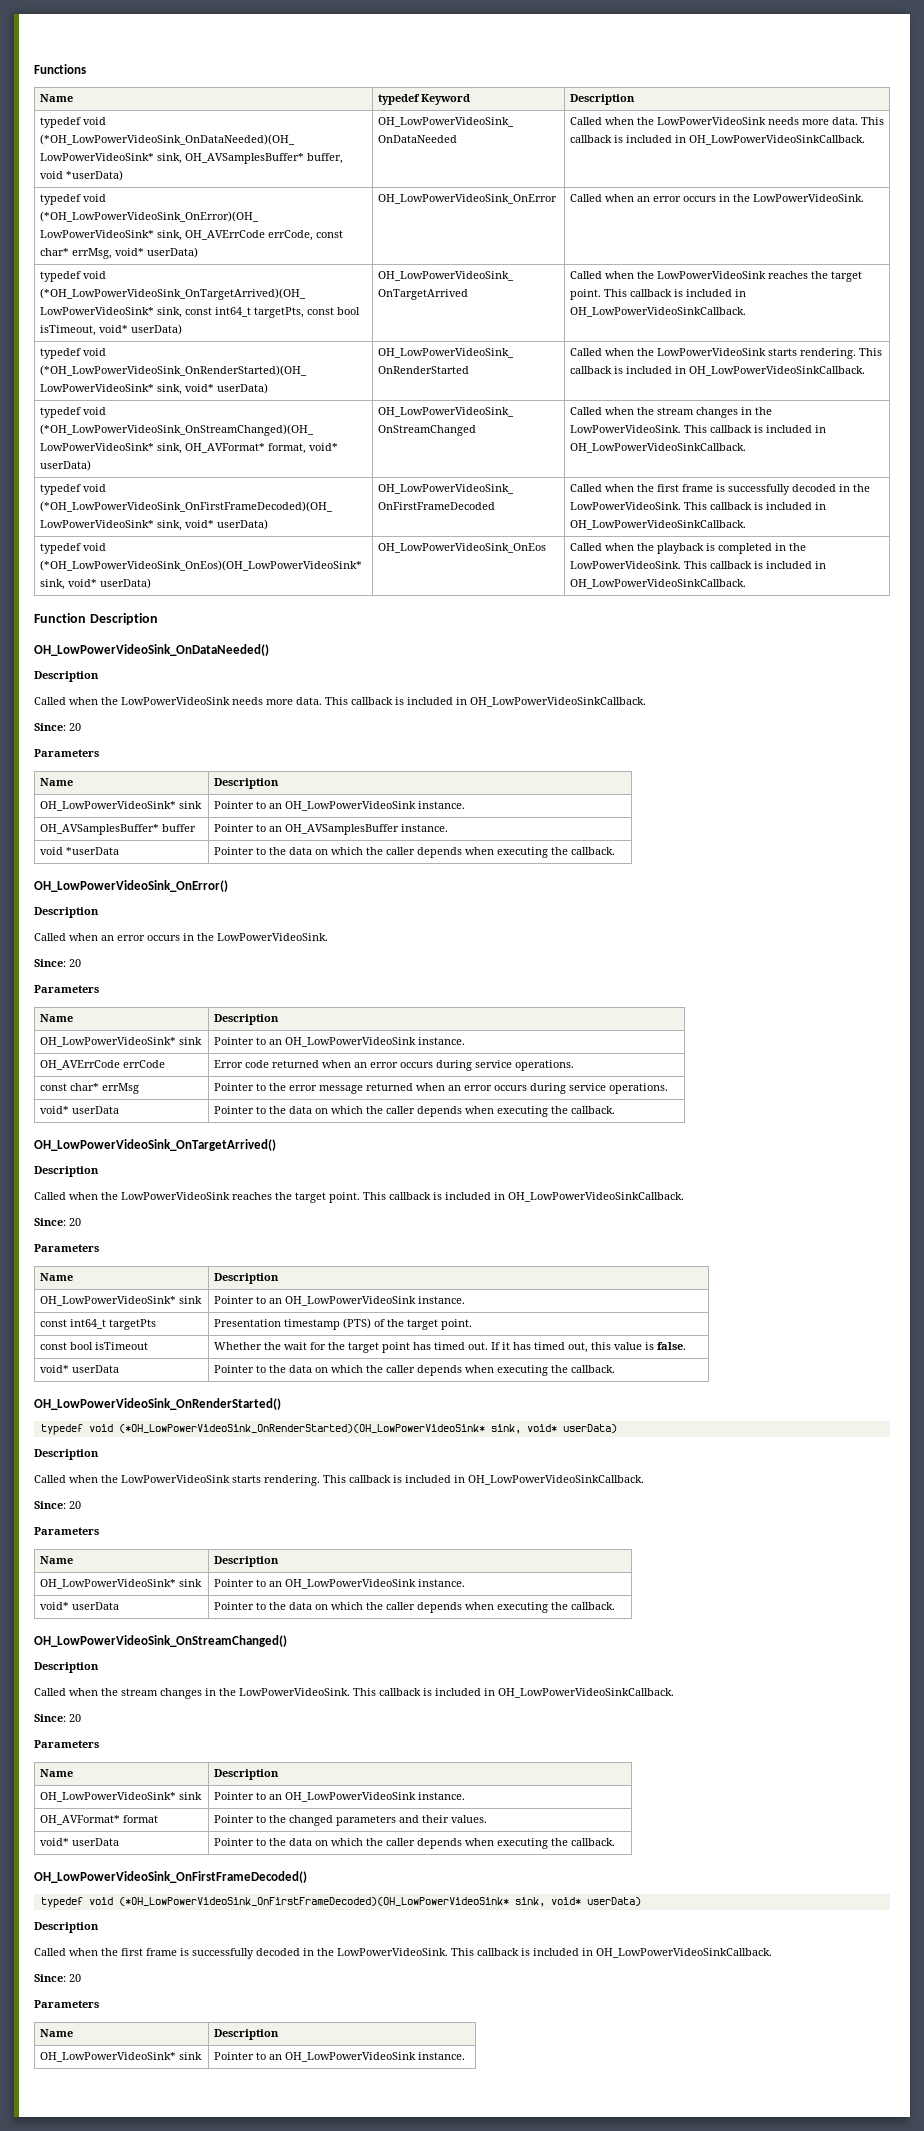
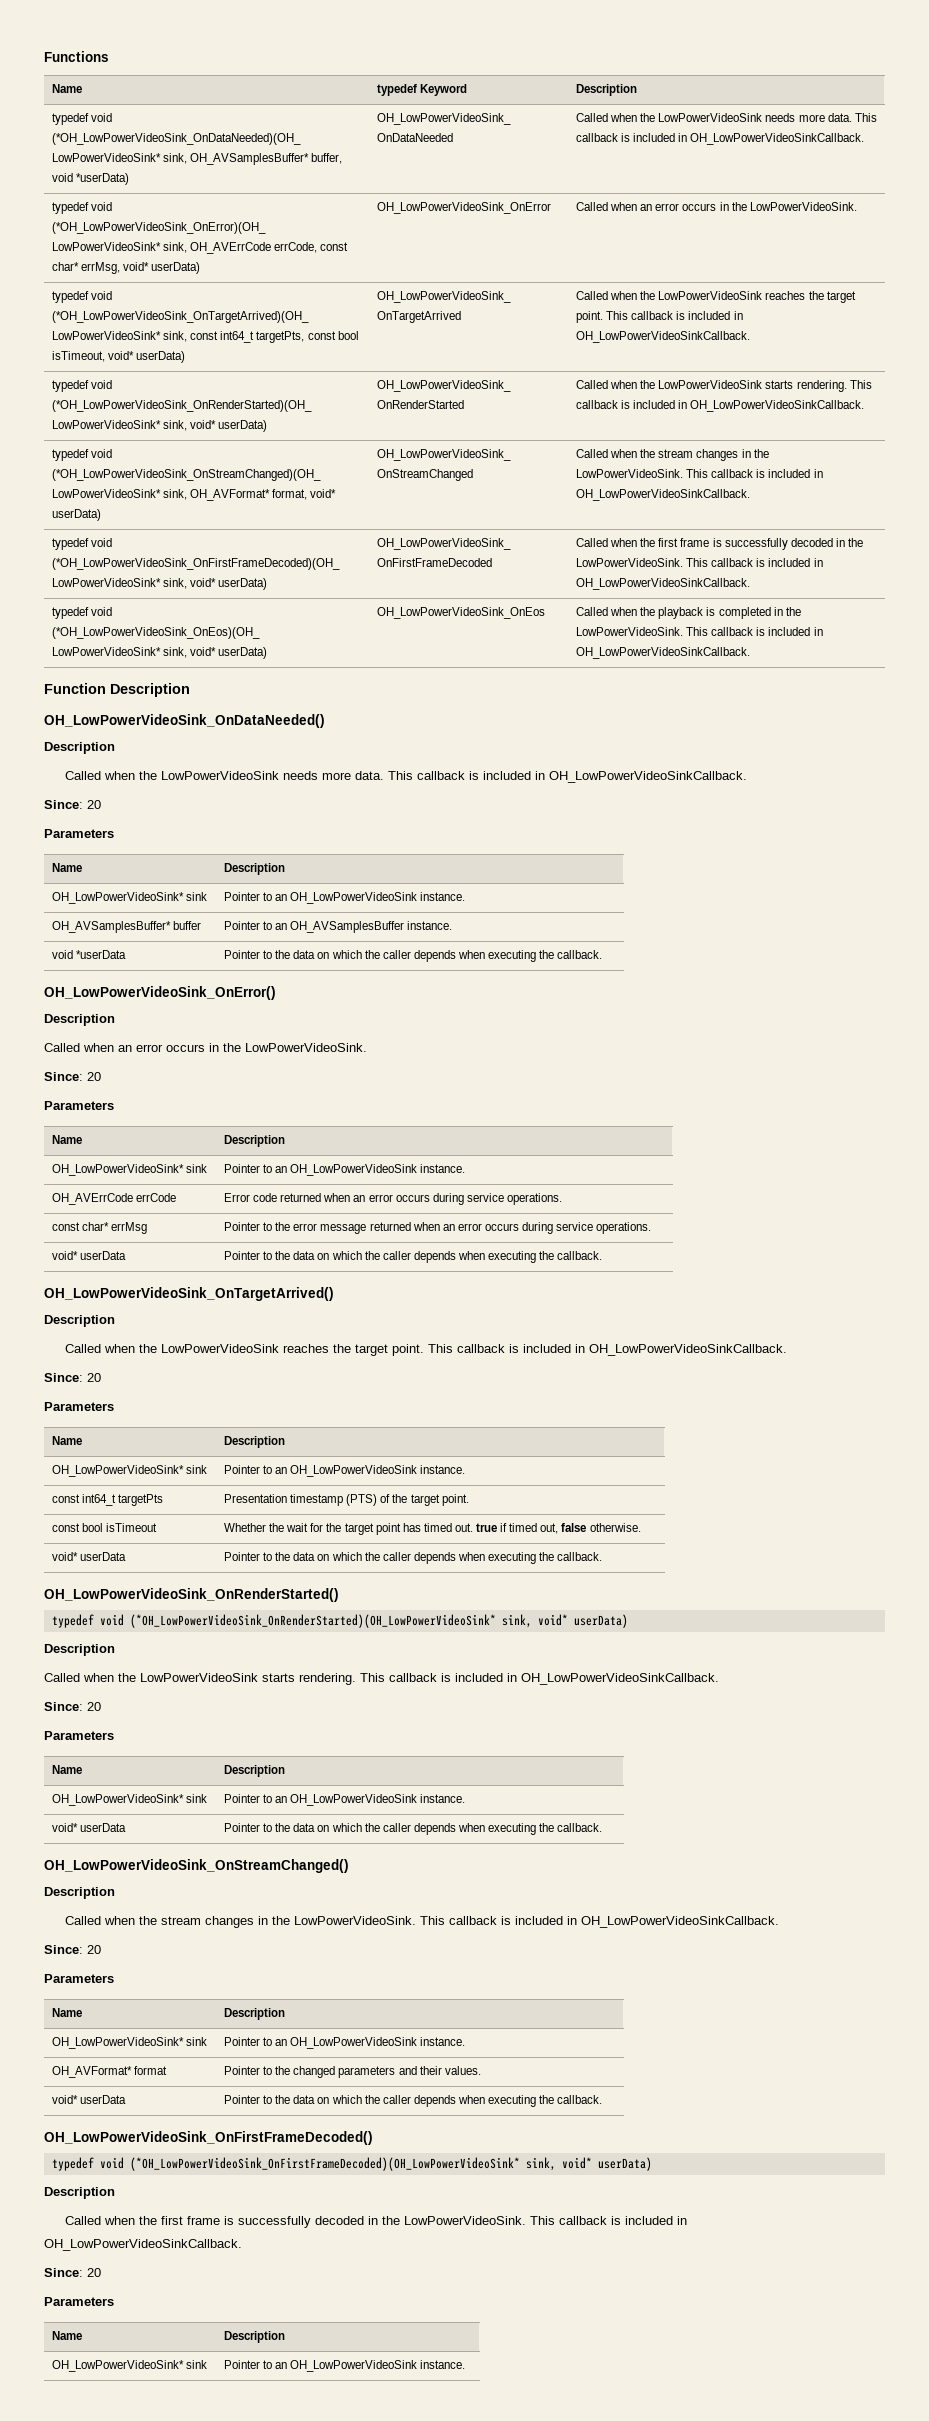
[490,1342,686,1353] If it has timed out, this value is false. -> [476,1523,641,1534] true if timed out, false otherwise.

